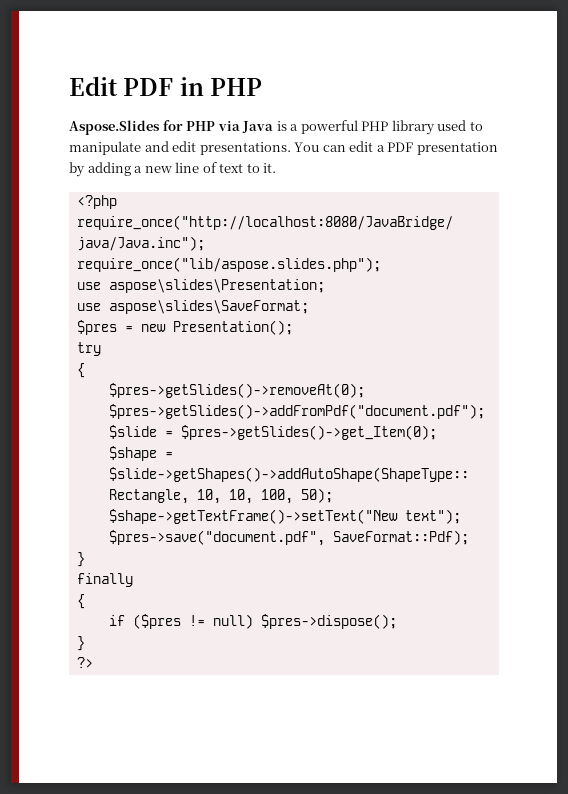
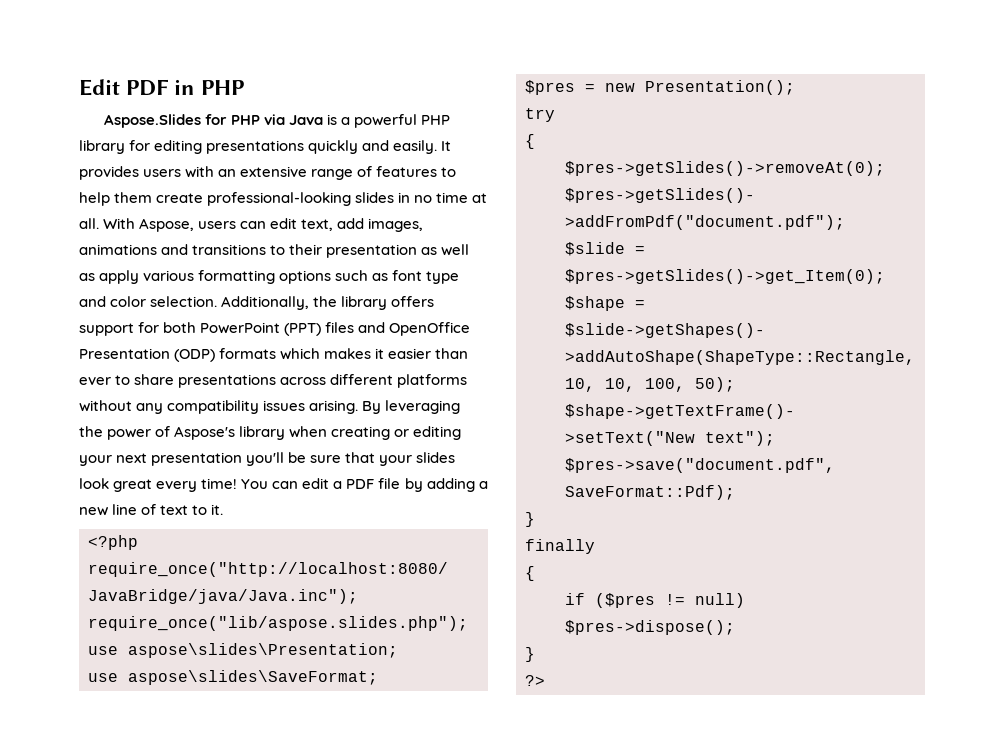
[437,120,483,131] [69,141,291,155] used to manipulate and edit presentations. -> [129,140,452,154] [79,166,457,180] [79,192,488,206] [79,218,424,232] [79,244,470,258] [79,270,460,284] [79,296,435,310] [79,322,471,336] [79,348,469,362] [79,374,468,388] [79,400,461,414] [79,426,462,440] [79,452,456,466] [79,478,238,492] for editing presentations quickly and easily. It provides users with an extensive range of features to help them create professional-looking slides in no time at all. With Aspose, users can edit text, add images, animations and transitions to their presentation as well as apply various formatting options such as font type and color selection. Additionally, the library offers support for both PowerPoint (PPT) files and OpenOffice Presentation (ODP) formats which makes it easier than ever to share presentations across different platforms without any compatibility issues arising. By leveraging the power of Aspose's library when creating or editing your next presentation you'll be sure that your slides look great every time!
[416,142,498,155] presentation -> [378,478,401,489] file

